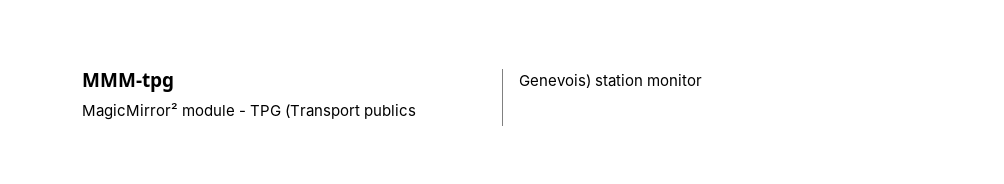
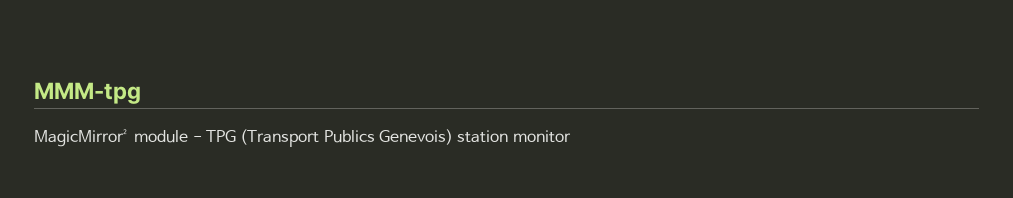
[364,103,417,119] publics -> [323,130,375,143] Publics

